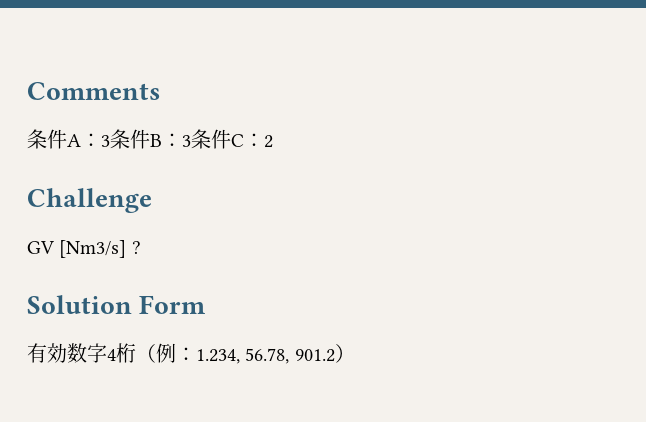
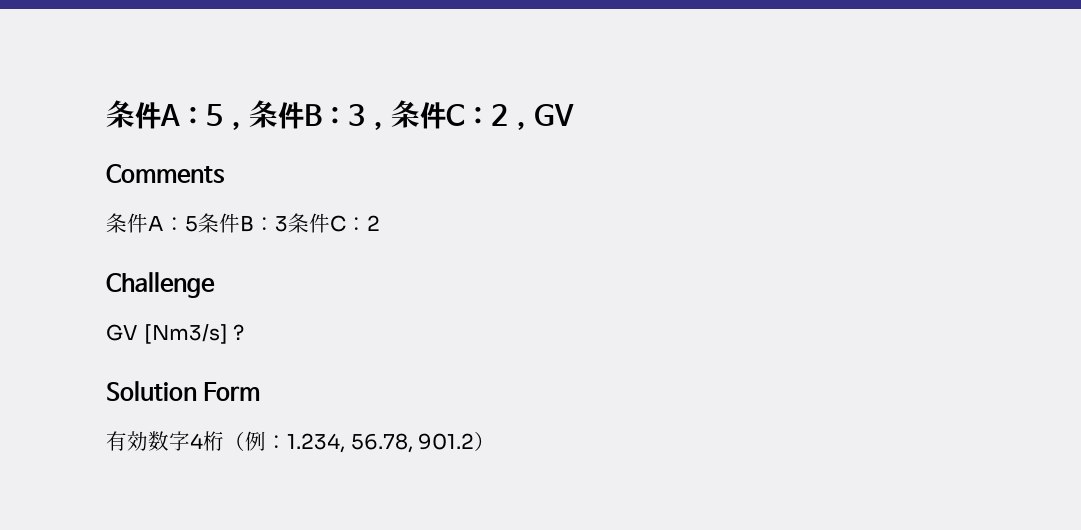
(27, 91) none -> [106,100,574,130] 条件A：5，条件B：3，条件C：2，GV //
[101,135,110,147] 3 -> [185,216,198,232] 5

